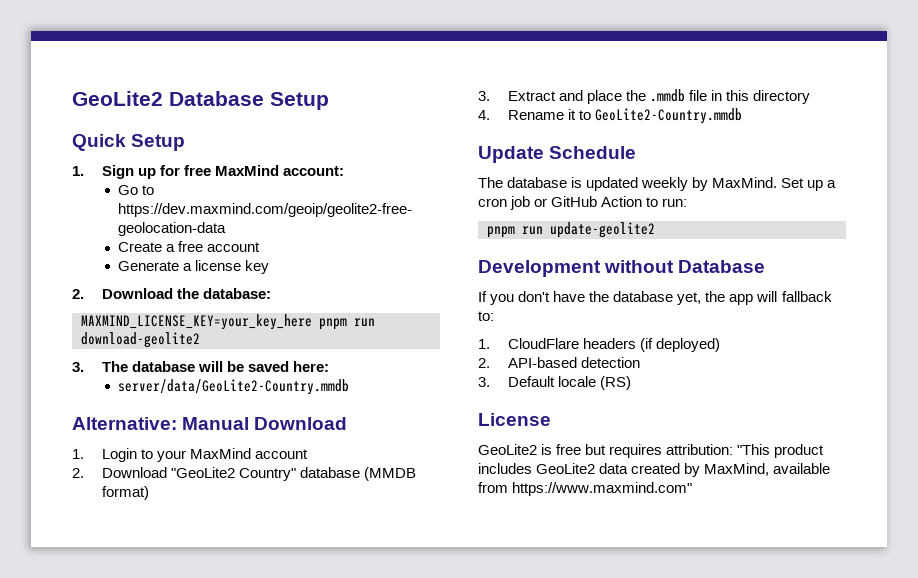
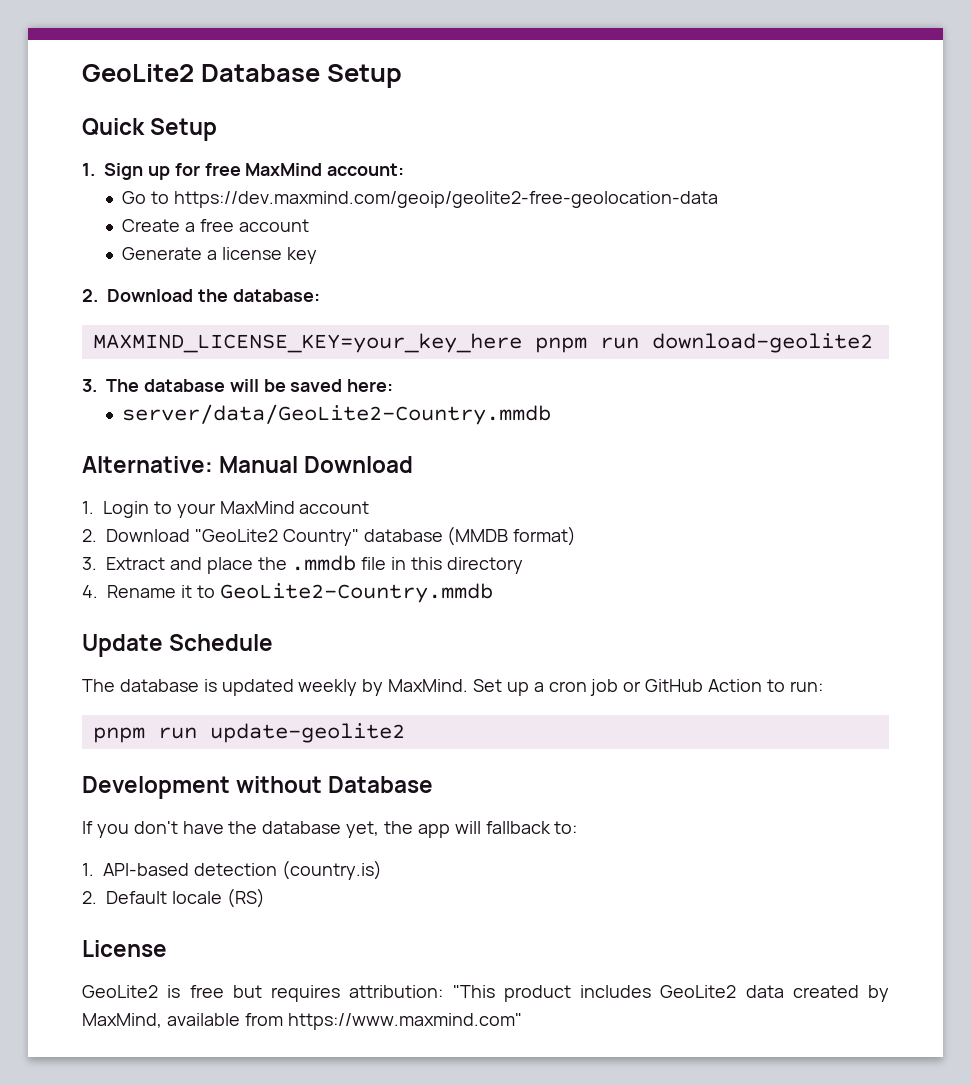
[507,338,720,352] [478,358,490,368] CloudFlare headers (if deployed) // 2. -> (94, 869) none
[478,377,490,387] // 3. -> [281,860,382,880] [82,891,97,904] (country.is) // 2.

